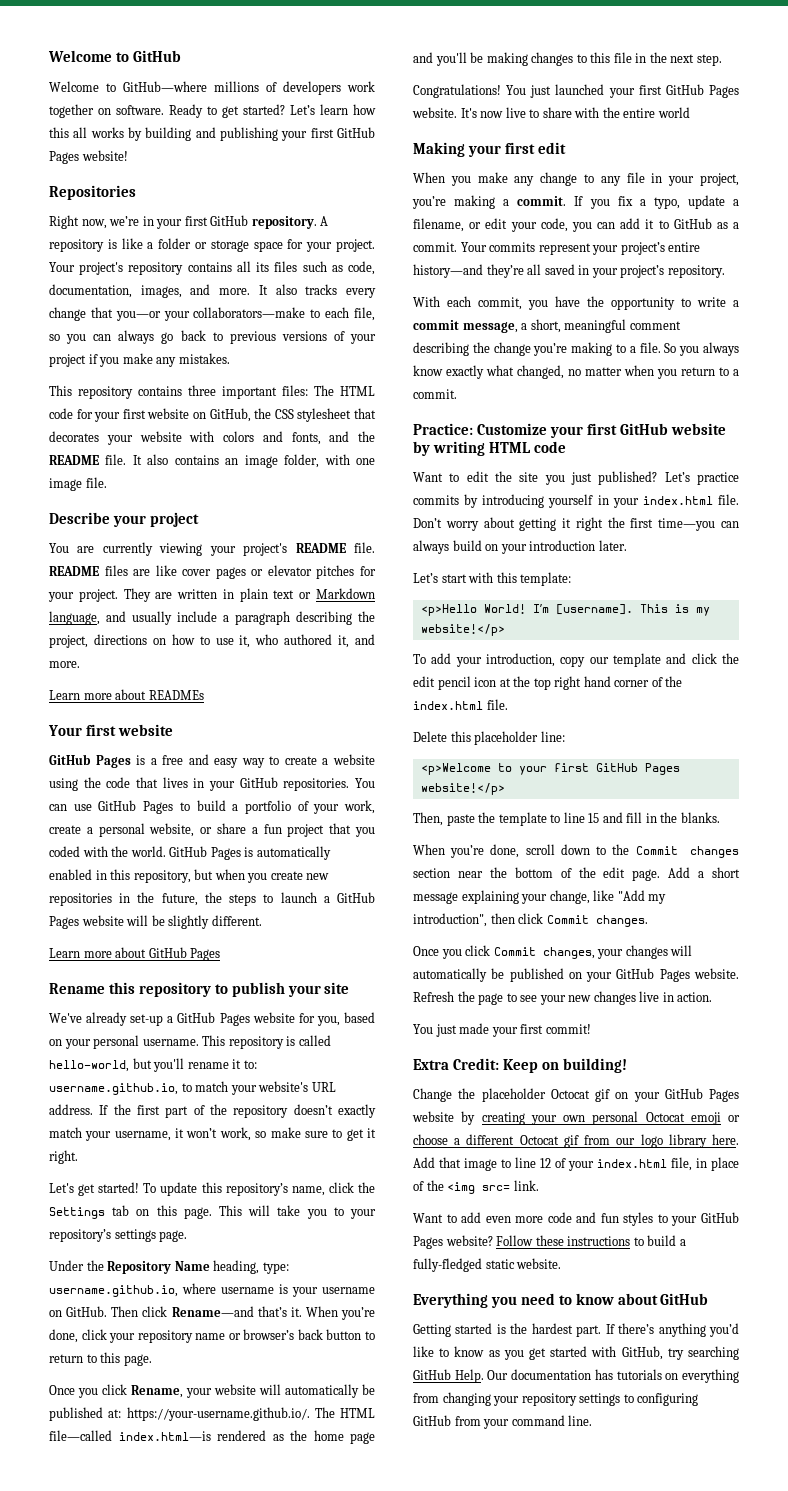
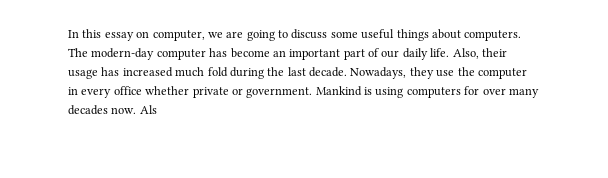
[48,50,182,62] [49,81,375,95] [49,104,376,118] [49,127,375,141] [49,150,128,164] [49,185,136,200] [49,215,329,229] [49,238,376,252] [49,261,376,275] [49,284,377,298] [49,307,375,321] [49,330,376,344] [49,353,230,367] [49,385,375,399] [49,408,376,422] [49,431,375,445] [49,454,376,468] [49,477,107,491] [49,512,199,527] [49,542,376,556] [49,565,376,579] [48,588,375,602] [49,611,375,625] [49,634,375,648] [49,661,80,668] [49,689,204,700] [48,724,173,736] [49,754,375,768] [49,777,375,791] [49,800,376,814] [49,823,376,837] [49,846,331,860] [49,869,330,883] [49,892,376,906] [49,915,262,929] [49,947,221,961] [49,982,350,997] [49,1012,375,1026] [49,1035,331,1049] [49,1058,257,1072] [49,1081,336,1095] [49,1104,377,1118] [49,1127,377,1141] [49,1150,78,1164] [49,1182,375,1196] [49,1205,376,1219] [49,1229,188,1242] [49,1260,289,1274] [49,1283,375,1297] [49,1306,375,1320] [49,1329,376,1343] [49,1352,152,1366] [49,1384,375,1398] [49,1407,375,1421] [49,1430,375,1444] [413,52,722,66] [413,84,739,98] [412,107,690,118] [413,142,566,157] [413,172,739,186] [412,195,739,209] [413,218,739,232] [413,242,701,255] [413,264,725,278] [413,296,739,310] [413,319,681,333] [413,342,739,356] [413,365,739,379] [413,389,457,399] [413,423,726,438] [413,441,566,456] [413,471,739,485] [413,494,739,508] [413,517,739,531] [413,540,627,554] [413,572,572,586] [420,604,710,616] [420,624,505,636] [413,653,739,667] [413,676,683,690] [413,699,508,710] [413,731,565,745] [420,763,680,775] [420,783,505,795] [413,812,720,826] [413,844,739,858] [413,867,740,881] [413,890,667,904] [413,913,648,927] [413,945,693,959] [413,968,739,982] [413,991,713,1005] [413,1023,591,1037] [413,1058,627,1073] [413,1088,739,1102] [412,1111,740,1125] [413,1134,739,1148] [413,1157,739,1171] [413,1180,539,1194] [413,1212,739,1226] [413,1235,686,1249] [413,1258,562,1272] [413,1293,709,1308] [413,1323,739,1337] [413,1346,739,1360] [413,1369,739,1383] [413,1392,699,1406] [413,1415,593,1429] Welcome to GitHub // Welcome to GitHub—where millions of developers work together on software. Ready to get started? Let’s learn how this all works by building and publishing your first GitHub Pages website! // Repositories // Right now, we’re in your first GitHub repository. A repository is like a folder or storage space for your project. Your project's repository contains all its files such as code, documentation, images, and more. It also tracks every change that you—or your collaborators—make to each file, so you can always go back to previous versions of your project if you make any mistakes. // This repository contains three important files: The HTML code for your first website on GitHub, the CSS stylesheet that decorates your website with colors and fonts, and the README file. It also contains an image folder, with one image file. // Describe your project // You are currently viewing your project's README file. README files are like cover pages or elevator pitches for your project. They are written in plain text or Markdown language, and usually include a paragraph describing the project, directions on how to use it, who authored it, and more. // Learn more about READMEs // Your first website // GitHub Pages is a free and easy way to create a website using the code that lives in your GitHub repositories. You can use GitHub Pages to build a portfolio of your work, create a personal website, or share a fun project that you coded with the world. GitHub Pages is automatically enabled in this repository, but when you create new repositories in the future, the steps to launch a GitHub Pages website will be slightly different. // Learn more about GitHub Pages // Rename this repository to publish your site // We've already set-up a GitHub Pages website for you, based on your personal username. This repository is called hello-world, but you'll rename it to: username.github.io, to match your website's URL address. If the first part of the repository doesn’t exactly match your username, it won’t work, so make sure to get it right. // Let's get started! To update this repository’s name, click the Settings tab on this page. This will take you to your repository’s settings page. // Under the Repository Name heading, type: username.github.io, where username is your username on GitHub. Then click Rename—and that’s it. When you’re done, click your repository name or browser’s back button to return to this page. // Once you click Rename, your website will automatically be published at: https://your-username.github.io/. The HTML file—called index.html—is rendered as the home page and you'll be making changes to this file in the next step. // Congratulations! You just launched your first GitHub Pages website. It's now live to share with the entire world // Making your first edit // When you make any change to any file in your project, you’re making a commit. If you fix a typo, update a filename, or edit your code, you can add it to GitHub as a commit. Your commits represent your project’s entire history—and they’re all saved in your project’s repository. // With each commit, you have the opportunity to write a commit message, a short, meaningful comment describing the change you’re making to a file. So you always know exactly what changed, no matter when you return to a commit. // Practice: Customize your first GitHub website by writing HTML code // Want to edit the site you just published? Let’s practice commits by introducing yourself in your index.html file. Don’t worry about getting it right the first time—you can always build on your introduction later. // Let’s start with this template: // <p>Hello World! I’m [username]. This is my website!</p> // To add your introduction, copy our template and click the edit pencil icon at the top right hand corner of the index.html file. // Delete this placeholder line: // <p>Welcome to your first GitHub Pages website!</p> // Then, paste the template to line 15 and fill in the blanks. // When you’re done, scroll down to the Commit changes section near the bottom of the edit page. Add a short message explaining your change, like "Add my introduction", then click Commit changes. // Once you click Commit changes, your changes will automatically be published on your GitHub Pages website. Refresh the page to see your new changes live in action. // You just made your first commit! // Extra Credit: Keep on building! // Change the placeholder Octocat gif on your GitHub Pages website by creating your own personal Octocat emoji or choose a different Octocat gif from our logo library here. Add that image to line 12 of your index.html file, in place of the <img src= link. // Want to add even more code and fun styles to your GitHub Pages website? Follow these instructions to build a fully-fledged static website. // Everything you need to know about GitHub // Getting started is the hardest part. If there’s anything you’d like to know as you get started with GitHub, try searching GitHub Help. Our documentation has tutorials on everything from changing your repository settings to configuring GitHub from your command line. -> [68,29,522,41] [68,48,507,60] [68,67,527,79] [68,86,539,98] [68,105,157,115] In this essay on computer, we are going to discuss some useful things about computers. The modern-day computer has become an important part of our daily life. Also, their usage has increased much fold during the last decade. Nowadays, they use the computer in every office whether private or government. Mankind is using computers for over many decades now. Als

